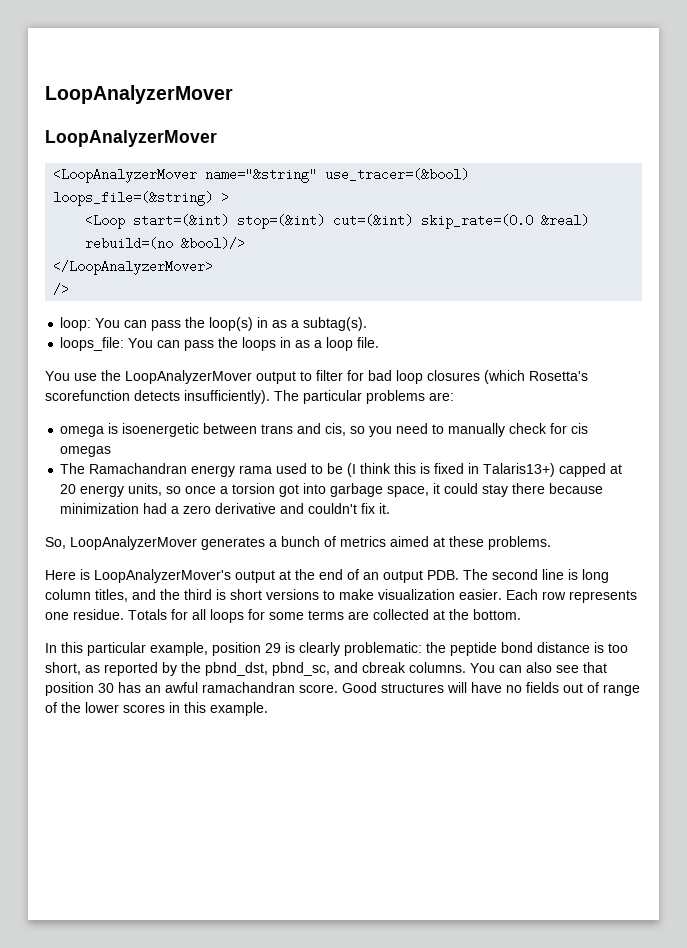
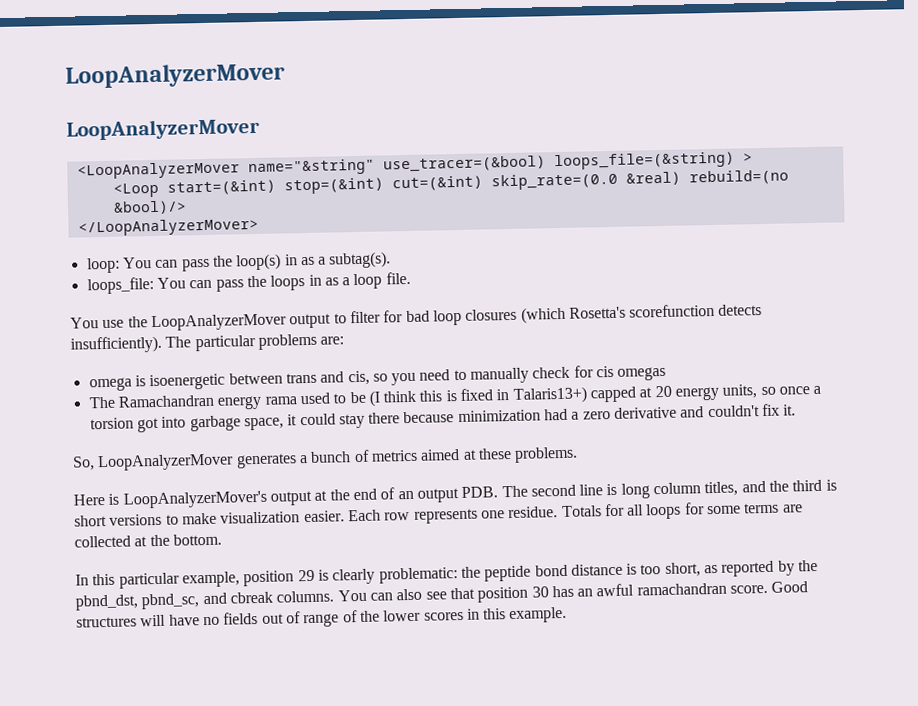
[53,283,70,296] // /> -> (259, 227) none

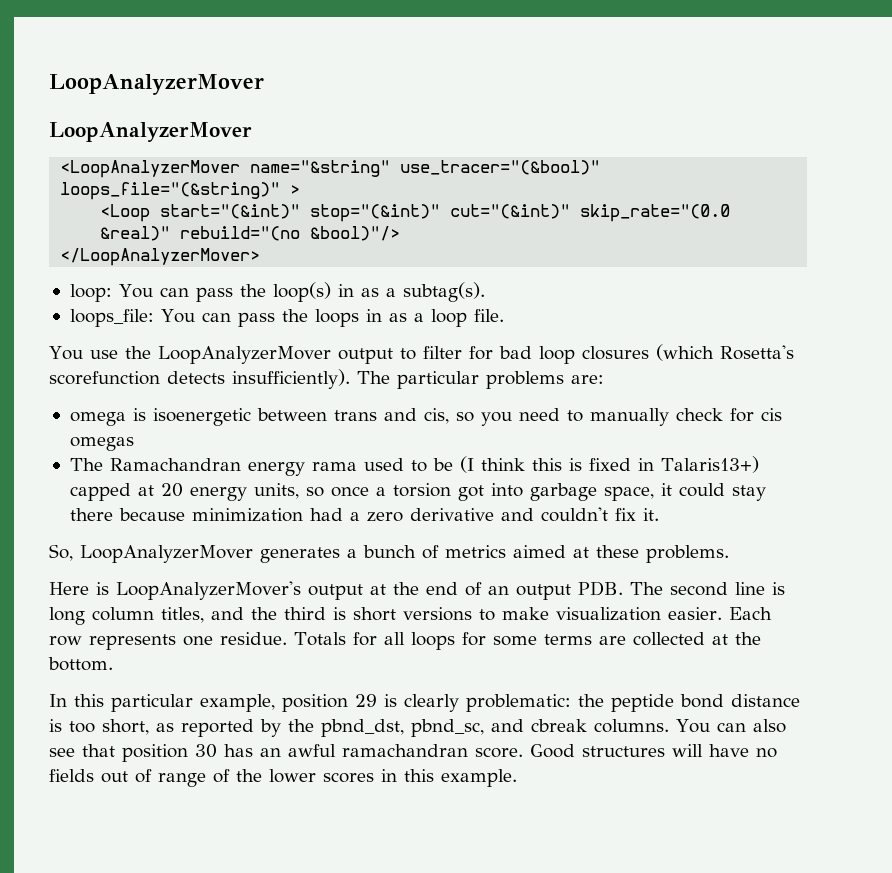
[382,151,735,173] use_tracer=(&bool) loops_file=(&string) -> [400,160,601,175] [60,182,281,200] use_tracer="(&bool)" loops_file="(&string)"
[166,169,789,196] [112,200,187,215] start=(&int) stop=(&int) cut=(&int) skip_rate=(0.0 &real) rebuild=(no &bool)/> -> [160,204,731,222] [100,226,401,241] start="(&int)" stop="(&int)" cut="(&int)" skip_rate="(0.0 &real)" rebuild="(no &bool)"/>

